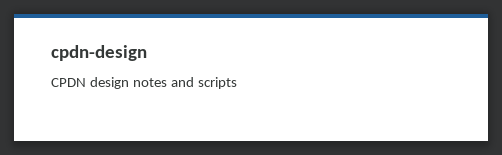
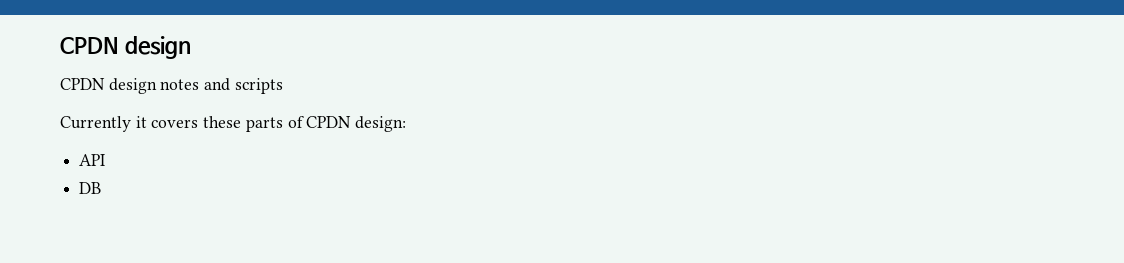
[51,45,147,61] cpdn-design -> [60,36,191,59] CPDN design
(237, 83) none -> [60,116,407,132] [79,154,106,166] [79,182,102,194] // Currently it covers these parts of CPDN design: // API // DB

